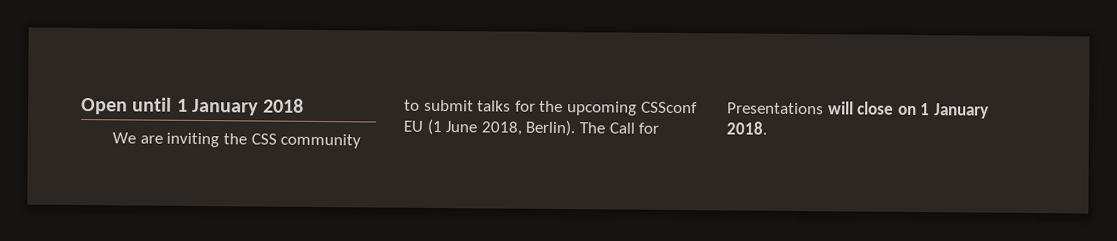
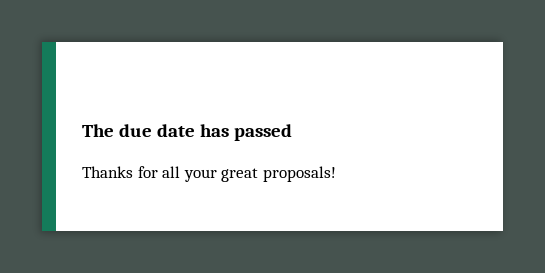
[81,97,304,116] [112,132,362,149] [404,99,698,116] [403,118,660,137] [727,101,989,119] [726,121,767,135] Open until 1 January 2018 // We are inviting the CSS community to submit talks for the upcoming CSSconf EU (1 June 2018, Berlin). The Call for Presentations will close on 1 January 2018. -> [82,124,292,141] [82,166,336,182] The due date has passed // Thanks for all your great proposals!

